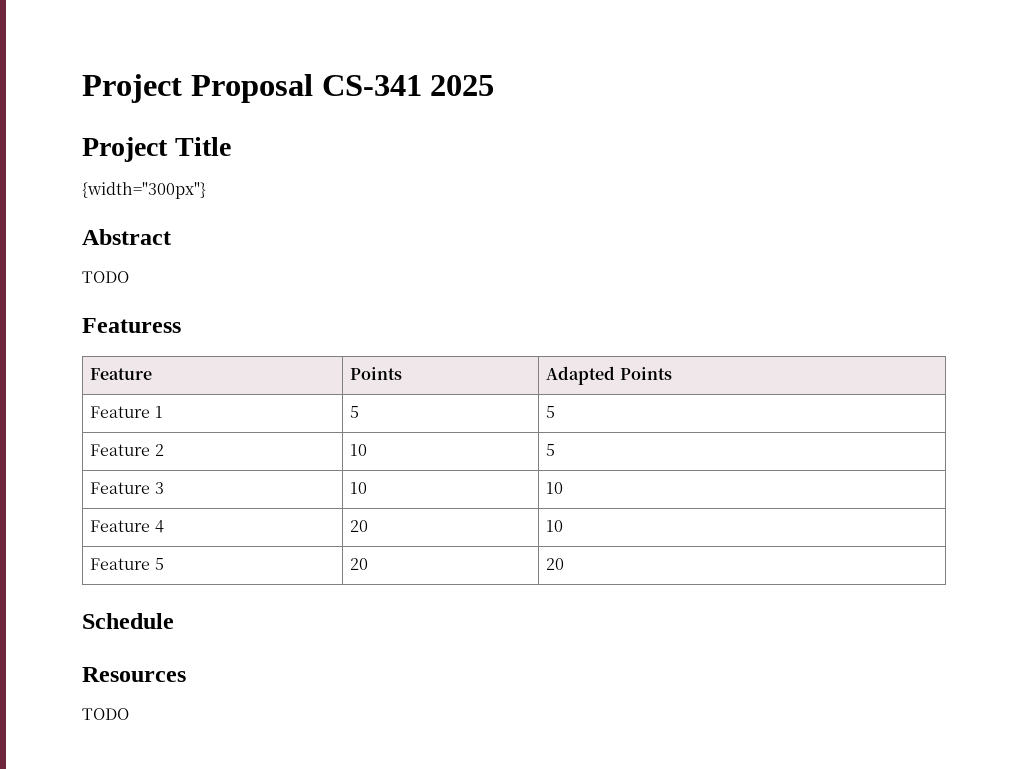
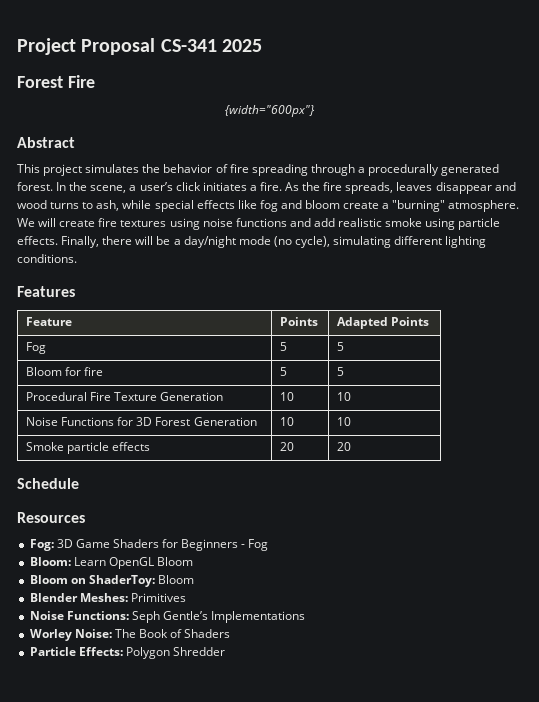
[82,137,231,162] [82,182,206,199] [82,229,171,245] [82,271,129,283] [82,318,181,333] Project Title // {width="300px"} // Abstract // TODO // Featuress -> [17,75,95,88] [225,105,315,117] [17,137,75,148] [17,164,500,176] [17,182,516,194] [17,200,520,212] [17,218,501,230] [17,236,487,248] [17,254,77,263] [17,286,75,297] Forest Fire // {width="600px"} // Abstract // This project simulates the behavior of fire spreading through a procedurally generated forest. In the scene, a user’s click initiates a fire. As the fire spreads, leaves disappear and wood turns to ash, while special effects like fog and bloom create a "burning" atmosphere. We will create fire textures using noise functions and add realistic smoke using particle effects. Finally, there will be a day/night mode (no cycle), simulating different lighting conditions. // Features
[90,406,163,418] [350,406,360,418] [546,406,556,418] [90,444,164,456] [350,444,368,456] [546,444,556,456] [90,482,164,494] [350,482,368,494] [546,482,564,494] [90,520,164,533] [350,520,369,532] [546,520,564,532] [90,558,164,570] [350,558,369,570] [546,558,565,570] [82,613,174,629] [82,667,186,682] [82,708,129,720] Feature 1 | 5 | 5 // Feature 2 | 10 | 5 // Feature 3 | 10 | 10 // Feature 4 | 20 | 10 // Feature 5 | 20 | 20 // Schedule // Resources // TODO -> [26,342,47,354] [280,342,288,351] [337,342,345,351] [26,367,104,376] [280,367,288,376] [337,367,345,376] [26,392,224,401] [280,392,295,401] [337,392,352,401] [26,417,257,426] [280,417,295,426] [337,417,352,426] [26,442,151,454] [280,442,295,451] [337,442,352,451] [17,478,79,489] [17,512,85,523] [29,539,269,551] [29,557,193,569] [29,575,194,587] [29,593,186,602] [29,611,306,623] [29,629,231,641] [29,647,225,659] Fog | 5 | 5 // Bloom for fire | 5 | 5 // Procedural Fire Texture Generation | 10 | 10 // Noise Functions for 3D Forest Generation | 10 | 10 // Smoke particle effects | 20 | 20 // Schedule // Resources // Fog: 3D Game Shaders for Beginners - Fog // Bloom: Learn OpenGL Bloom // Bloom on ShaderToy: Bloom // Blender Meshes: Primitives // Noise Functions: Seph Gentle’s Implementations // Worley Noise: The Book of Shaders // Particle Effects: Polygon Shredder

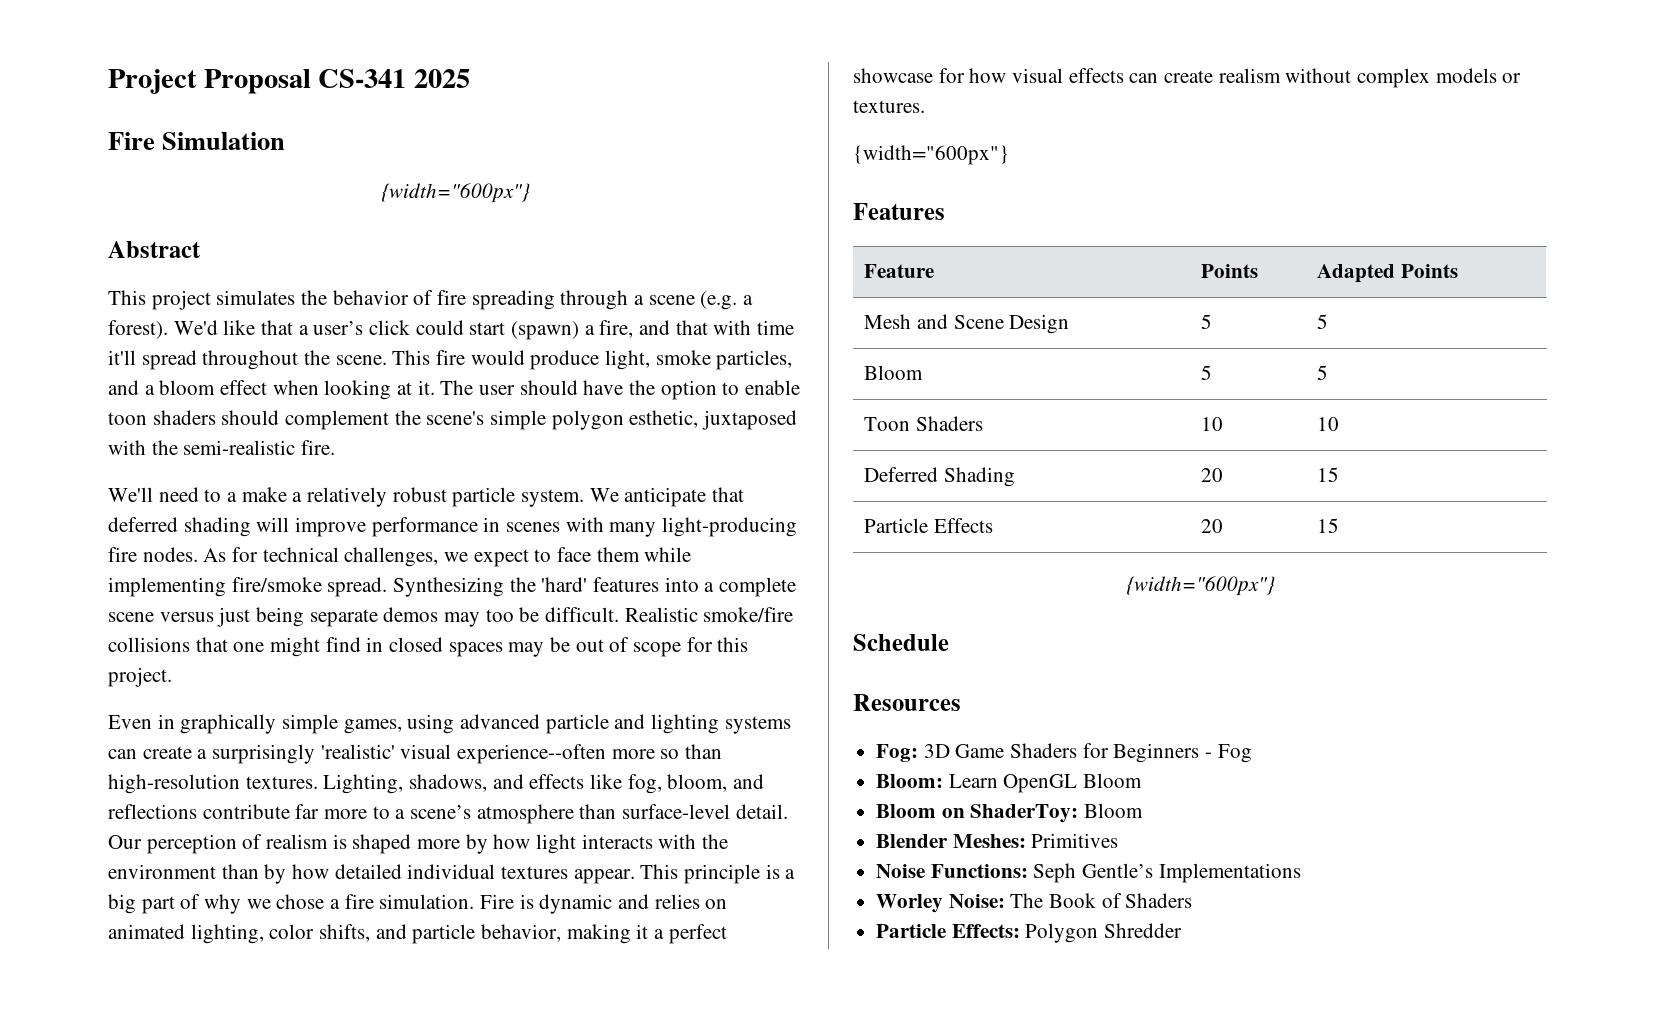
[17,75,95,88] Forest Fire -> [108,132,286,150] Fire Simulation
[368,164,500,176] [17,182,516,194] [17,200,520,212] [17,218,501,230] [17,236,487,248] [17,254,77,263] procedurally generated forest. In the scene, a user’s click initiates a fire. As the fire spreads, leaves disappear and wood turns to ash, while special effects like fog and bloom create a "burning" atmosphere. We will create fire textures using noise functions and add realistic smoke using particle effects. Finally, there will be a day/night mode (no cycle), simulating different lighting conditions. -> [648,291,754,310] [108,320,795,340] [108,350,793,370] [108,380,801,400] [108,410,798,430] [108,440,336,455] [108,487,745,507] [108,517,798,537] [108,547,692,567] [108,577,797,597] [108,607,794,627] [108,637,749,657] [108,667,172,687] [108,714,791,734] [108,744,723,764] [108,774,765,794] [108,804,788,824] [108,834,729,854] [108,864,796,884] [108,894,728,914] [108,924,727,944] [853,68,1522,88] [853,100,925,113] [853,145,1009,165] scene (e.g. a forest). We'd like that a user’s click could start (spawn) a fire, and that with time it'll spread throughout the scene. This fire would produce light, smoke particles, and a bloom effect when looking at it. The user should have the option to enable toon shaders should complement the scene's simple polygon esthetic, juxtaposed with the semi-realistic fire. // We'll need to a make a relatively robust particle system. We anticipate that deferred shading will improve performance in scenes with many light-producing fire nodes. As for technical challenges, we expect to face them while implementing fire/smoke spread. Synthesizing the 'hard' features into a complete scene versus just being separate demos may too be difficult. Realistic smoke/fire collisions that one might find in closed spaces may be out of scope for this project. // Even in graphically simple games, using advanced particle and lighting systems can create a surprisingly 'realistic' visual experience--often more so than high-resolution textures. Lighting, shadows, and effects like fog, bloom, and reflections contribute far more to a scene’s atmosphere than surface-level detail. Our perception of realism is shaped more by how light interacts with the environment than by how detailed individual textures appear. This principle is a big part of why we chose a fire simulation. Fire is dynamic and relies on animated lighting, color shifts, and particle behavior, making it a perfect showcase for how visual effects can create realism without complex models or textures. // {width="600px"}
[26,342,47,354] Fog -> [864,314,1070,334] Mesh and Scene Design
[65,367,104,376] [280,367,288,376] [337,367,345,376] [26,392,224,401] [280,392,295,401] [337,392,352,401] [26,417,257,426] [280,417,295,426] [337,417,352,426] [26,442,151,454] [280,442,295,451] [337,442,352,451] for fire | 5 | 5 // Procedural Fire Texture Generation | 10 | 10 // Noise Functions for 3D Forest Generation | 10 | 10 // Smoke particle effects | 20 | 20 -> [1201,365,1213,380] [1317,365,1329,380] [864,416,984,431] [1201,417,1224,431] [1317,417,1340,431] [864,467,1016,487] [1201,468,1224,482] [1317,467,1340,482] [864,518,994,533] [1201,519,1224,533] [1317,518,1340,533] [1125,576,1275,596] | 5 | 5 // Toon Shaders | 10 | 10 // Deferred Shading | 20 | 15 // Particle Effects | 20 | 15 // {width="600px"}

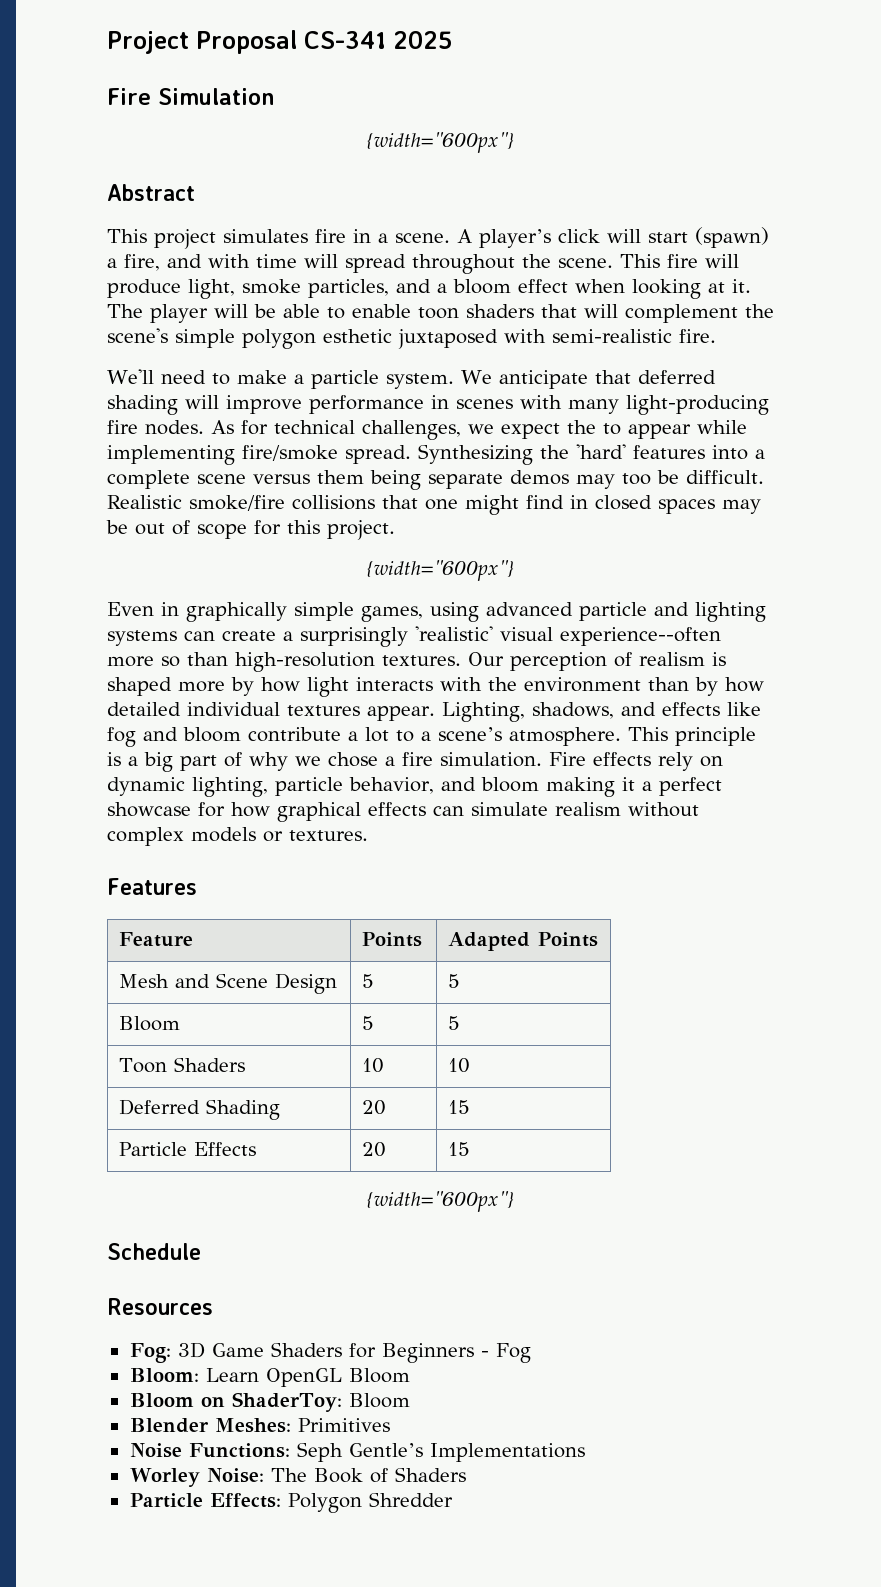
[301,290,754,310] [108,320,464,339] the behavior of fire spreading through a scene (e.g. a forest). We'd like that a user’s click could -> [315,229,641,248] fire in a scene. A player’s click will
[675,320,708,335] that -> (202, 261) none
[108,350,136,365] it'll -> [304,254,338,268] will
[470,350,525,365] would -> [705,254,739,268] will
[479,380,717,400] user should have the option -> [150,304,320,323] player will be able
[221,410,280,425] should -> [541,304,618,318] that will
[629,410,699,428] esthetic, -> [323,329,392,343] esthetic
[151,440,178,455] the -> (546, 336) none
[227,492,238,502] a -> (230, 379) none
[307,487,447,507] relatively robust -> (304, 379) none
[534,547,640,562] to face them -> [567,420,691,439] the to appear
[217,607,251,627] just -> [317,470,364,484] them
(172, 677) none -> [367,560,514,581] // {width="600px"}
[323,774,765,794] [108,804,788,824] Lighting, shadows, and effects like fog, bloom, and reflections contribute far more to a scene’s atmosphere than surface-level detail. -> (461, 660) none
(635, 876) none -> [441,702,761,722] [107,727,621,747] Lighting, shadows, and effects like fog and bloom contribute a lot to a scene’s atmosphere.
[519,894,728,914] [108,924,562,944] is dynamic and relies on animated lighting, color shifts, and particle behavior, -> [593,752,723,771] [107,777,539,797] effects rely on dynamic lighting, particle behavior, and bloom
[1012,68,1064,83] visual -> [277,802,361,822] graphical
[1164,70,1214,83] create -> [471,802,548,816] simulate
[853,145,1009,165] // {width="600px"} -> (368, 835) none

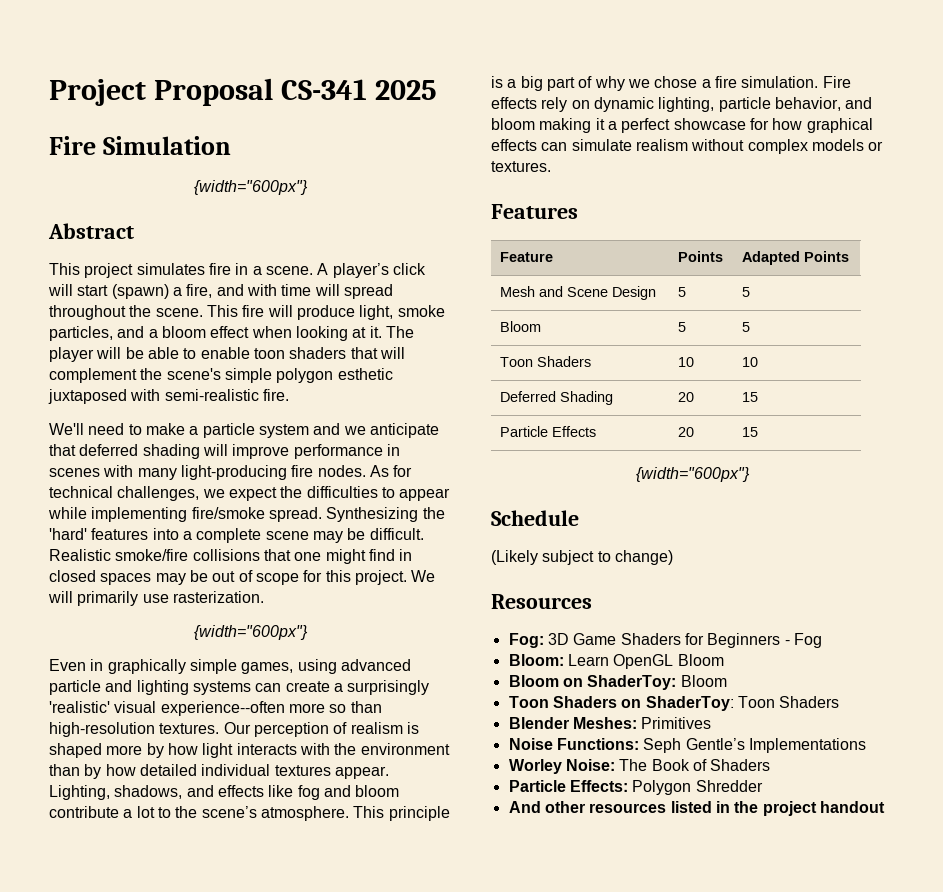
[385,370,492,389] system. We -> [258,423,366,438] system and we
(596, 427) none -> [306,486,378,498] difficulties
[253,470,651,490] versus them being separate demos may too -> [312,531,343,543] may
(395, 530) none -> [411,570,436,582] [48,591,264,606] We will primarily use rasterization.
[421,731,431,741] a -> [175,806,198,818] the
(201, 1251) none -> [491,550,673,565] // (Likely subject to change)
(410, 1400) none -> [508,696,840,711] // Toon Shaders on ShaderToy: Toon Shaders
(453, 1499) none -> [508,801,885,816] // And other resources listed in the project handout

